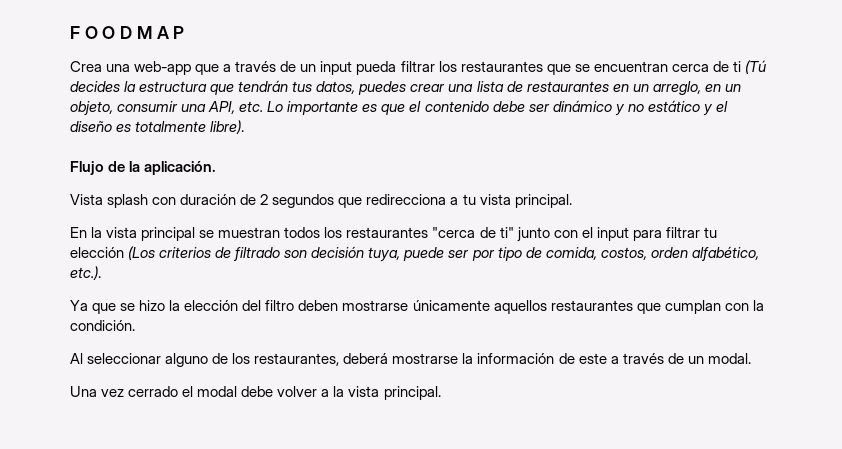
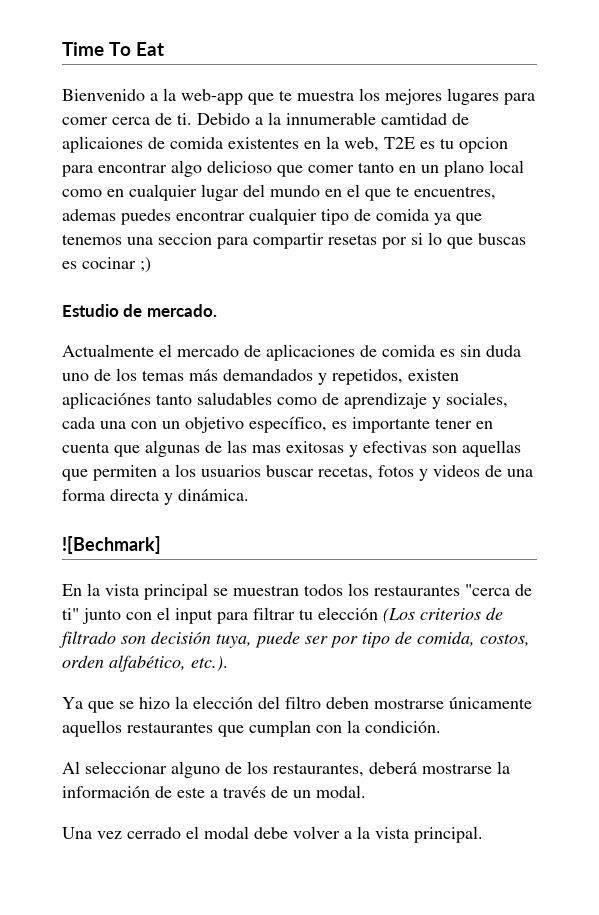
[70,26,185,39] [70,60,766,75] [70,80,741,95] [70,100,728,116] [70,120,245,134] [70,161,217,175] [70,194,572,208] F O O D M A P // Crea una web-app que a través de un input pueda filtrar los restaurantes que se encuentran cerca de ti (Tú decides la estructura que tendrán tus datos, puedes crear una lista de restaurantes en un arreglo, en un objeto, consumir una API, etc. Lo importante es que el contenido debe ser dinámico y no estático y el diseño es totalmente libre). // Flujo de la aplicación. // Vista splash con duración de 2 segundos que redirecciona a tu vista principal. -> [62,42,165,56] [62,88,535,105] [62,112,469,125] [62,136,508,153] [62,160,524,177] [62,184,496,201] [62,208,482,225] [62,232,526,249] [62,257,151,273] [62,304,217,317] [62,344,521,361] [62,368,459,385] [62,392,508,409] [62,416,493,433] [62,440,521,457] [62,464,533,481] [62,489,249,505] [62,536,161,554] Time To Eat // Bienvenido a la web-app que te muestra los mejores lugares para comer cerca de ti. Debido a la innumerable camtidad de aplicaiones de comida existentes en la web, T2E es tu opcion para encontrar algo delicioso que comer tanto en un plano local como en cualquier lugar del mundo en el que te encuentres, ademas puedes encontrar cualquier tipo de comida ya que tenemos una seccion para compartir resetas por si lo que buscas es cocinar ;) // Estudio de mercado. // Actualmente el mercado de aplicaciones de comida es sin duda uno de los temas más demandados y repetidos, existen aplicaciónes tanto saludables como de aprendizaje y sociales, cada una con un objetivo específico, es importante tener en cuenta que algunas de las mas exitosas y efectivas son aquellas que permiten a los usuarios buscar recetas, fotos y videos de una forma directa y dinámica. // ![Bechmark]

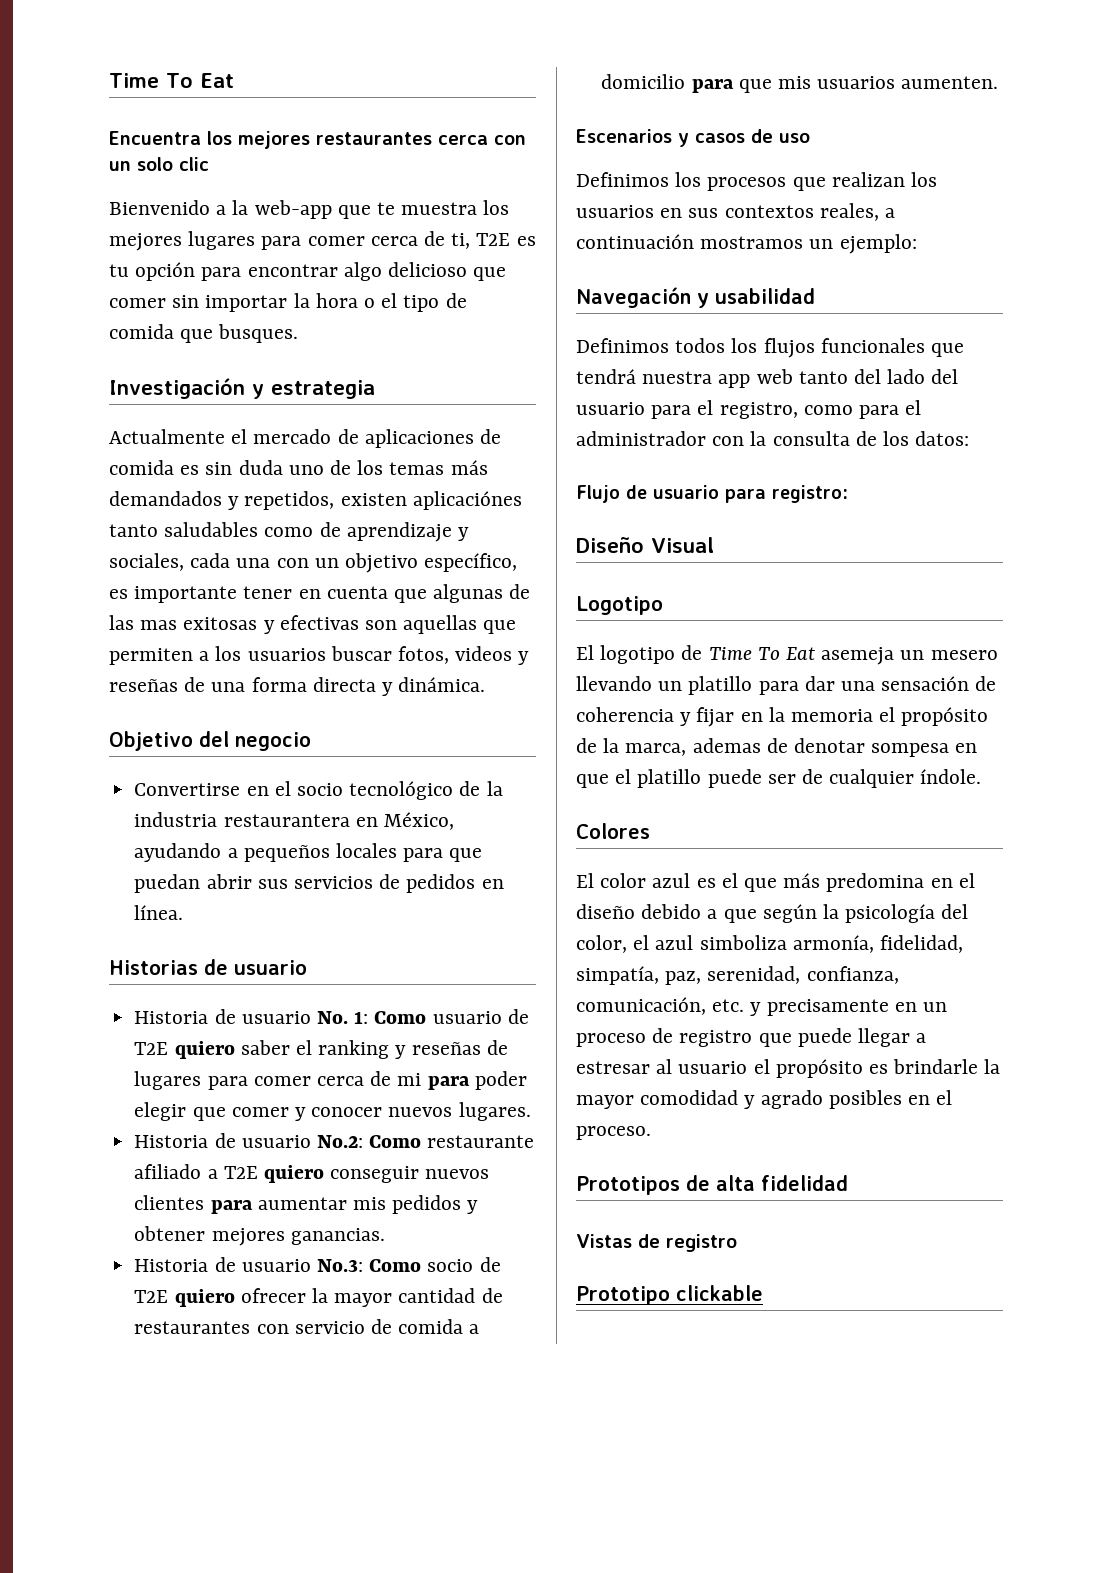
[62,42,165,56] Time To Eat -> [109,73,234,88] [109,131,526,149] [109,157,209,171] Time To Eat // Encuentra los mejores restaurantes cerca con un solo clic
[177,112,469,125] [62,136,379,153] ti. Debido a la innumerable camtidad de aplicaiones de comida existentes en la web, -> [451,233,471,249] ti,
[459,137,508,153] opcion -> [135,262,196,281] opción
[358,160,524,177] [62,184,496,201] [62,208,482,225] [62,232,526,249] [62,257,151,273] [62,304,217,317] tanto en un plano local como en cualquier lugar del mundo en el que te encuentres, ademas puedes encontrar cualquier tipo de comida ya que tenemos una seccion para compartir resetas por si lo que buscas es cocinar ;) // Estudio de mercado. -> [172,293,467,312] [109,324,299,343] [109,378,375,399] sin importar la hora o el tipo de comida que busques. // Investigación y estrategia
[318,465,480,481] recetas, fotos y videos -> [398,646,530,665] [109,679,178,692] fotos, videos y reseñas
[62,536,161,554] [62,583,532,600] [62,607,503,624] [59,631,530,648] [62,655,228,672] [62,696,532,713] [62,720,441,737] [62,761,510,778] [62,785,366,798] [62,826,483,843] ![Bechmark] // En la vista principal se muestran todos los restaurantes "cerca de ti" junto con el input para filtrar tu elección (Los criterios de filtrado son decisión tuya, puede ser por tipo de comida, costos, orden alfabético, etc.). // Ya que se hizo la elección del filtro deben mostrarse únicamente aquellos restaurantes que cumplan con la condición. // Al seleccionar alguno de los restaurantes, deberá mostrarse la información de este a través de un modal. // Una vez cerrado el modal debe volver a la vista principal. -> [109,731,311,751] [134,781,503,800] [134,812,454,830] [134,843,483,862] [134,874,504,893] [134,905,184,920] [109,959,307,975] [134,1009,529,1024] [134,1040,508,1059] [134,1071,527,1090] [134,1102,531,1121] [134,1133,535,1148] [134,1164,490,1183] [134,1195,479,1214] [134,1226,385,1246] [134,1257,501,1272] [134,1288,503,1307] [134,1319,480,1334] [601,74,999,93] [576,129,810,147] [576,172,938,191] [576,203,896,221] [576,234,917,254] [576,287,815,308] [576,338,965,358] [576,369,959,388] [576,400,922,419] [576,431,970,446] [576,485,848,503] [576,537,714,553] [576,596,663,615] [576,645,998,665] [576,676,997,695] [576,707,989,727] [576,738,978,757] [576,769,982,788] [576,823,650,839] [576,873,975,892] [576,904,969,923] [576,935,964,953] [576,966,899,985] [576,997,948,1016] [576,1028,927,1047] [576,1059,1001,1078] [576,1090,953,1109] [576,1126,651,1140] [576,1175,848,1195] [576,1234,737,1252] [576,1285,763,1305] Objetivo del negocio // Convertirse en el socio tecnológico de la industria restaurantera en México, ayudando a pequeños locales para que puedan abrir sus servicios de pedidos en línea. // Historias de usuario // Historia de usuario No. 1: Como usuario de T2E quiero saber el ranking y reseñas de lugares para comer cerca de mi para poder elegir que comer y conocer nuevos lugares. // Historia de usuario No.2: Como restaurante afiliado a T2E quiero conseguir nuevos clientes para aumentar mis pedidos y obtener mejores ganancias. // Historia de usuario No.3: Como socio de T2E quiero ofrecer la mayor cantidad de restaurantes con servicio de comida a domicilio para que mis usuarios aumenten. // Escenarios y casos de uso // Definimos los procesos que realizan los usuarios en sus contextos reales, a continuación mostramos un ejemplo: // Navegación y usabilidad // Definimos todos los flujos funcionales que tendrá nuestra app web tanto del lado del usuario para el registro, como para el administrador con la consulta de los datos: // Flujo de usuario para registro: // Diseño Visual // Logotipo // El logotipo de Time To Eat asemeja un mesero llevando un platillo para dar una sensación de coherencia y fijar en la memoria el propósito de la marca, ademas de denotar sompesa en que el platillo puede ser de cualquier índole. // Colores // El color azul es el que más predomina en el diseño debido a que según la psicología del color, el azul simboliza armonía, fidelidad, simpatía, paz, serenidad, confianza, comunicación, etc. y precisamente en un proceso de registro que puede llegar a estresar al usuario el propósito es brindarle la mayor comodidad y agrado posibles en el proceso. // Prototipos de alta fidelidad // Vistas de registro // Prototipo clickable

